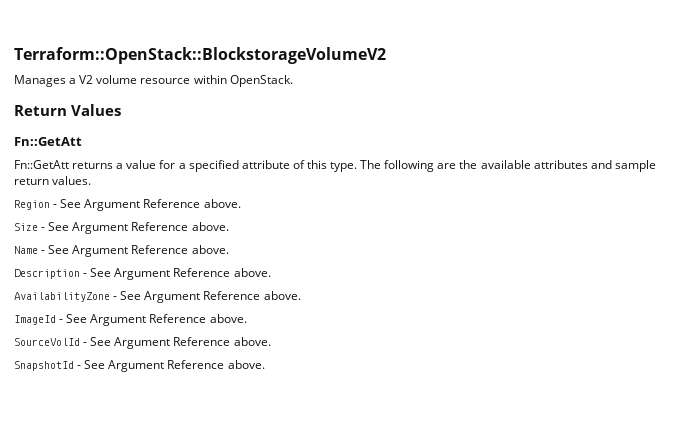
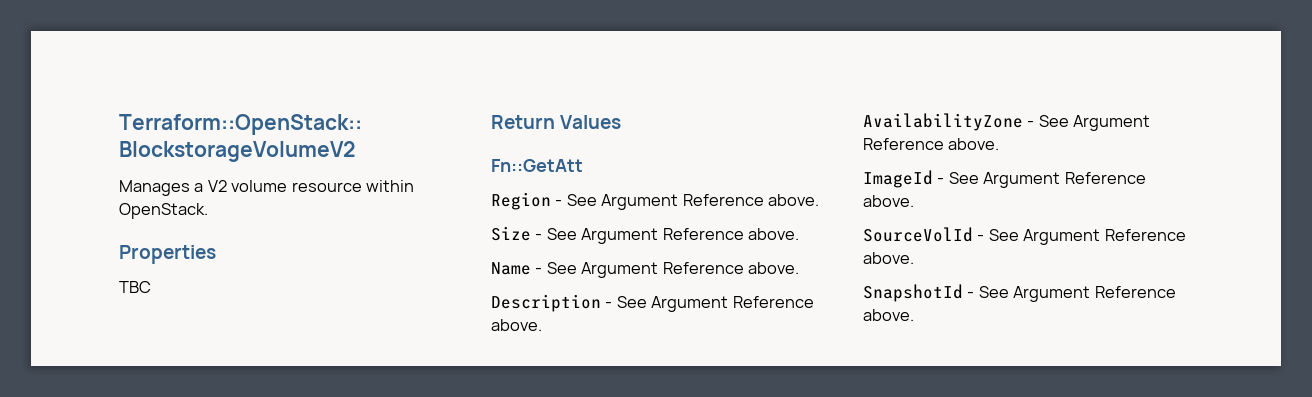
(293, 81) none -> [119,245,216,264] [119,281,151,293] // Properties // TBC
[14,160,656,172] [14,176,92,185] // Fn::GetAtt returns a value for a specified attribute of this type. The following are the available attributes and sample return values. -> (583, 165) none

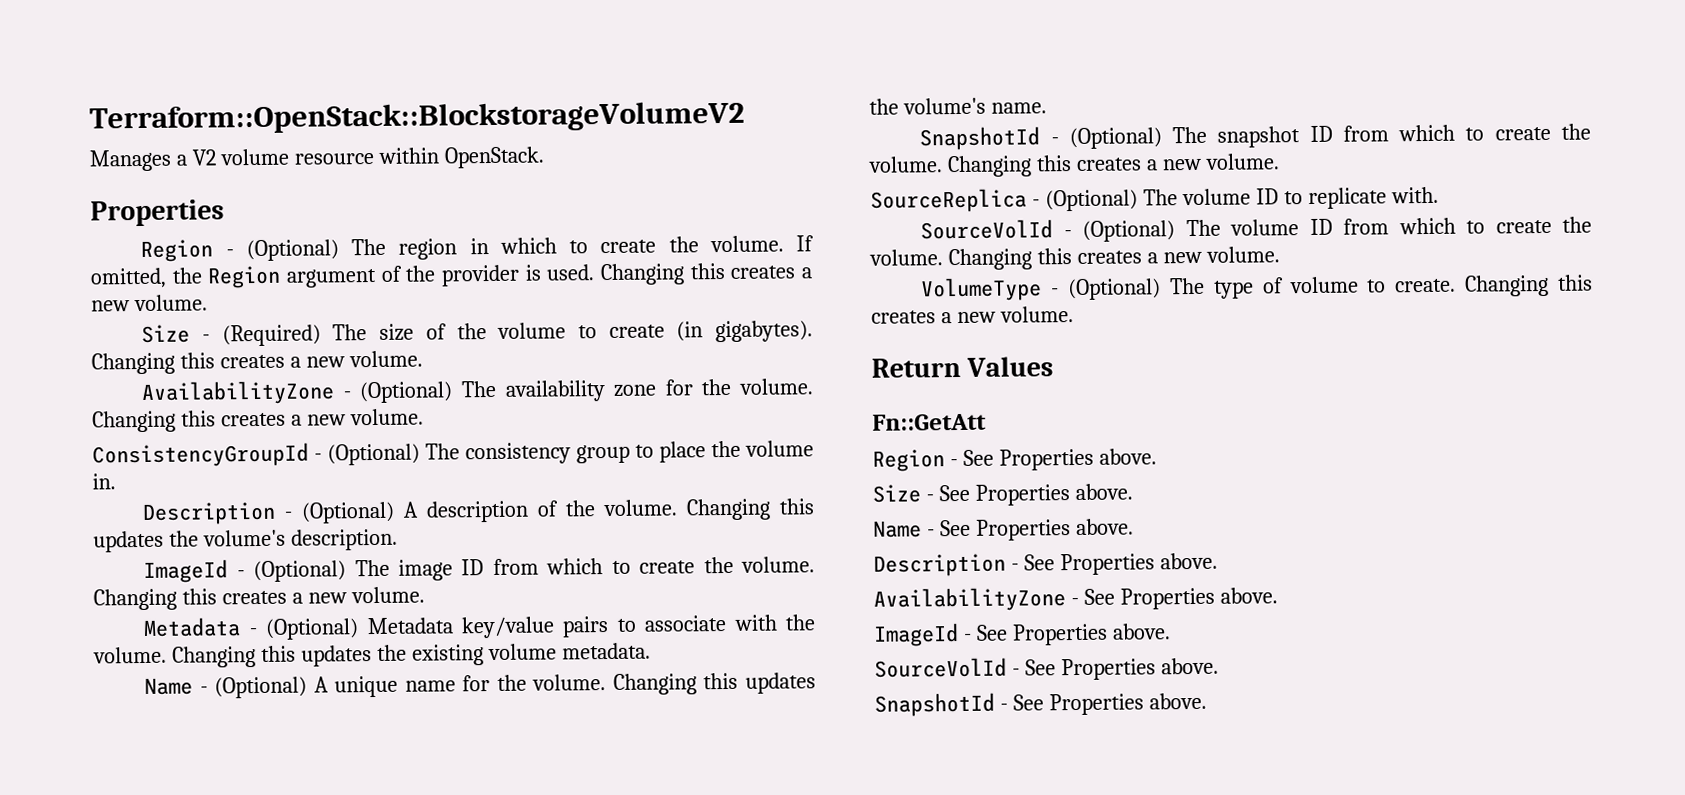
[119,281,151,293] TBC -> [140,235,815,262] [90,263,812,289] [91,294,208,312] [141,320,813,347] [91,350,423,375] [141,378,814,405] [92,408,424,433] [92,440,814,468] [92,473,116,490] [142,498,814,525] [93,528,398,553] [143,556,815,583] [93,586,425,611] [143,614,815,640] [93,642,651,668] [144,672,816,699] [869,97,1047,115] [919,123,1591,151] [868,153,1280,178] [870,186,1439,213] [920,216,1592,242] [869,246,1280,271] [920,274,1593,302] [871,306,1074,324] Region - (Optional) The region in which to create the volume. If omitted, the Region argument of the provider is used. Changing this creates a new volume. // Size - (Required) The size of the volume to create (in gigabytes). Changing this creates a new volume. // AvailabilityZone - (Optional) The availability zone for the volume. Changing this creates a new volume. // ConsistencyGroupId - (Optional) The consistency group to place the volume in. // Description - (Optional) A description of the volume. Changing this updates the volume's description. // ImageId - (Optional) The image ID from which to create the volume. Changing this creates a new volume. // Metadata - (Optional) Metadata key/value pairs to associate with the volume. Changing this updates the existing volume metadata. // Name - (Optional) A unique name for the volume. Changing this updates the volume's name. // SnapshotId - (Optional) The snapshot ID from which to create the volume. Changing this creates a new volume. // SourceReplica - (Optional) The volume ID to replicate with. // SourceVolId - (Optional) The volume ID from which to create the volume. Changing this creates a new volume. // VolumeType - (Optional) The type of volume to create. Changing this creates a new volume.
[601,194,764,210] Argument Reference -> [998,448,1094,471] Properties
[581,228,744,244] Argument Reference -> [974,484,1070,506] Properties
[581,262,744,278] Argument Reference -> [975,519,1071,541] Properties
[651,296,814,312] Argument Reference -> [1059,553,1155,576] Properties
[1073,115,1151,131] [863,138,944,150] Argument Reference -> [1119,587,1215,610] Properties
[983,172,1146,188] Argument Reference -> [1011,623,1108,646] Properties
[1023,229,1186,245] Argument Reference -> [1060,658,1156,681] Properties
[1013,286,1176,302] Argument Reference -> [1048,693,1144,716] Properties

